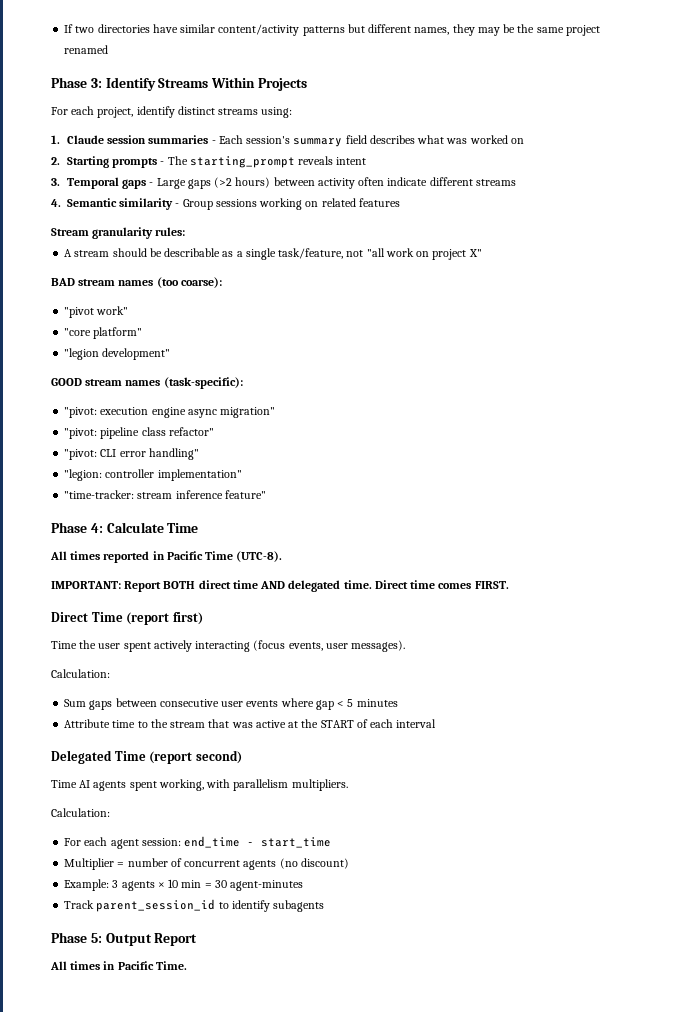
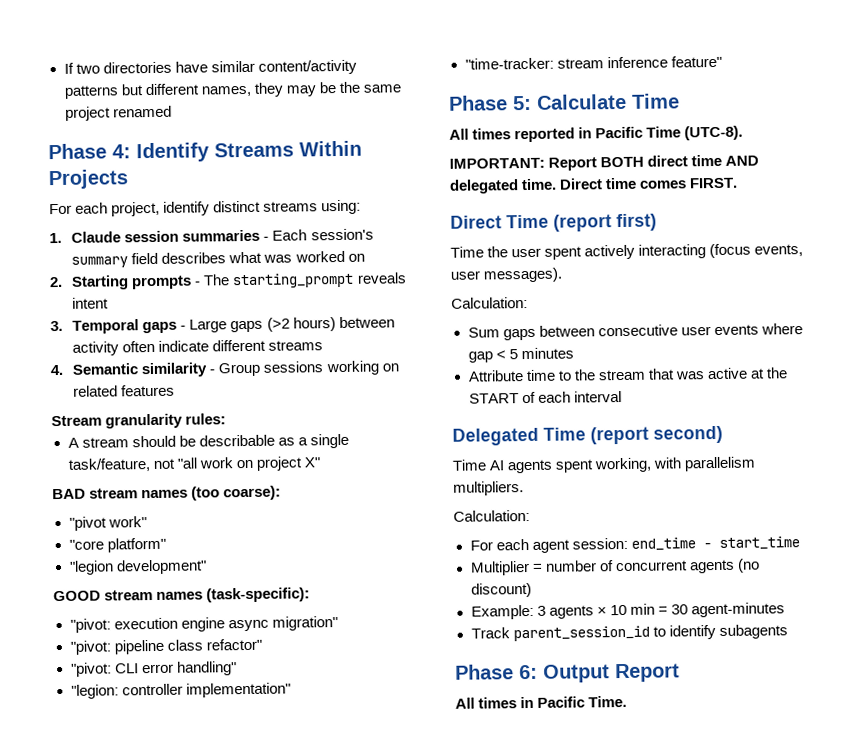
[90,78,102,88] 3: -> [112,144,131,159] 4:
[90,523,103,533] 4: -> [513,95,532,111] 5:
[90,933,102,943] 5: -> [519,664,538,680] 6:

